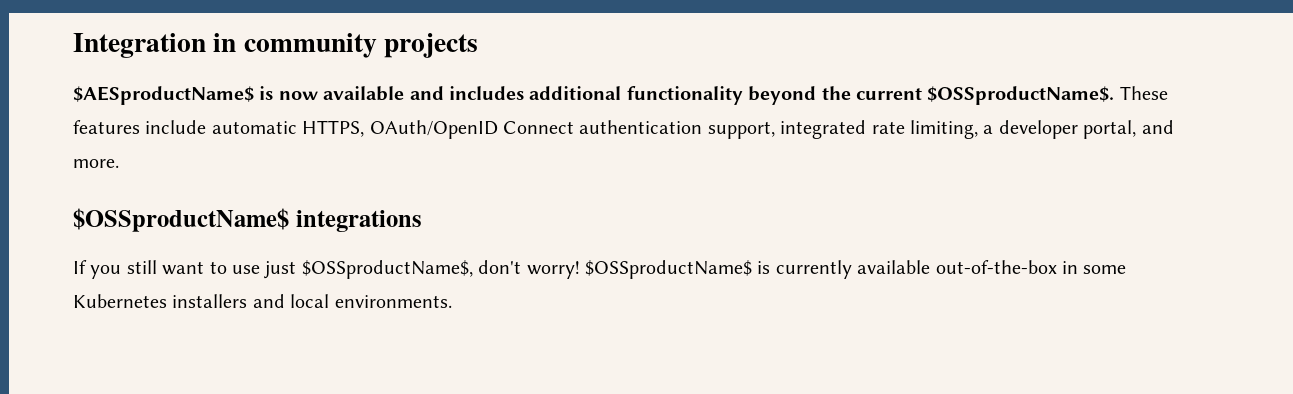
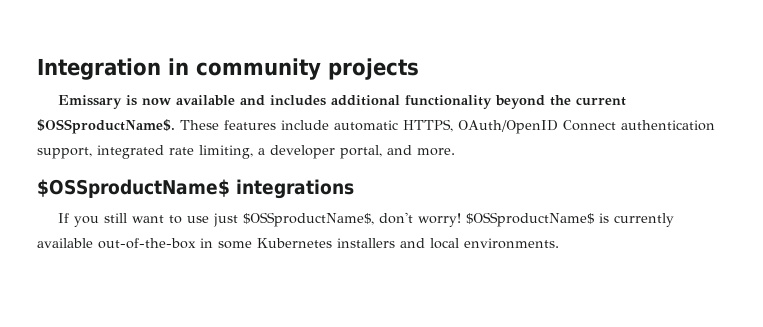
[73,86,254,105] $AESproductName$ -> [58,95,123,109] Emissary

